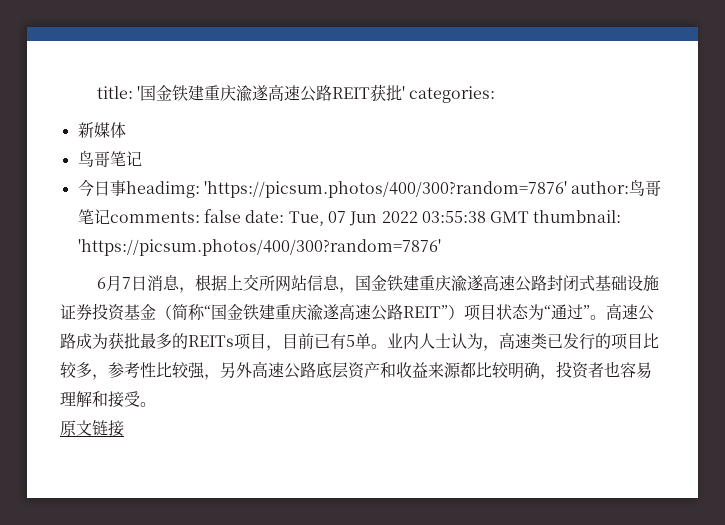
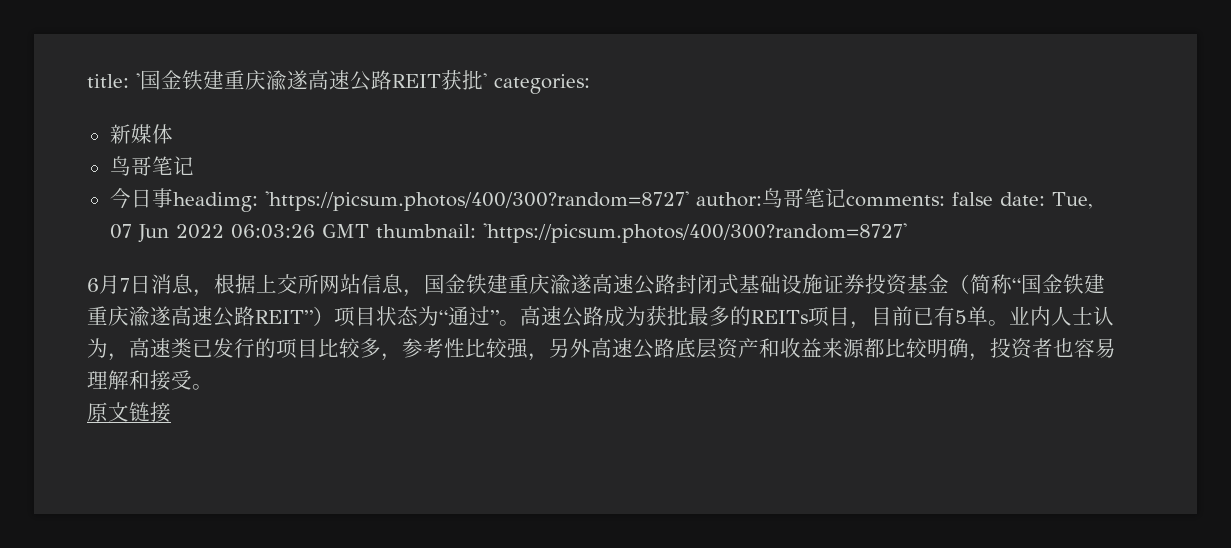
[203,181,567,198] 'https://picsum.photos/400/300?random=7876' -> [264,191,689,211] 'https://picsum.photos/400/300?random=8727'
[421,211,486,223] 03:55:38 -> [230,224,315,239] 06:03:26
[77,239,441,256] 'https://picsum.photos/400/300?random=7876' -> [482,223,907,243] 'https://picsum.photos/400/300?random=8727'

